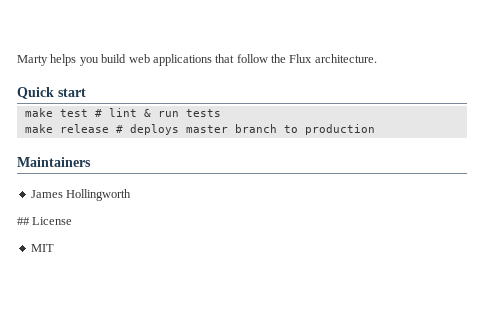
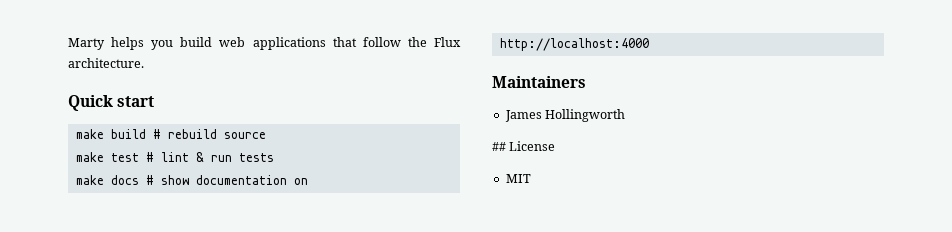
(86, 92) none -> [75,129,266,139] // make build # rebuild source
[59,124,375,135] release # deploys master branch to production -> [110,175,308,185] [499,38,649,51] docs # show documentation on http://localhost:4000

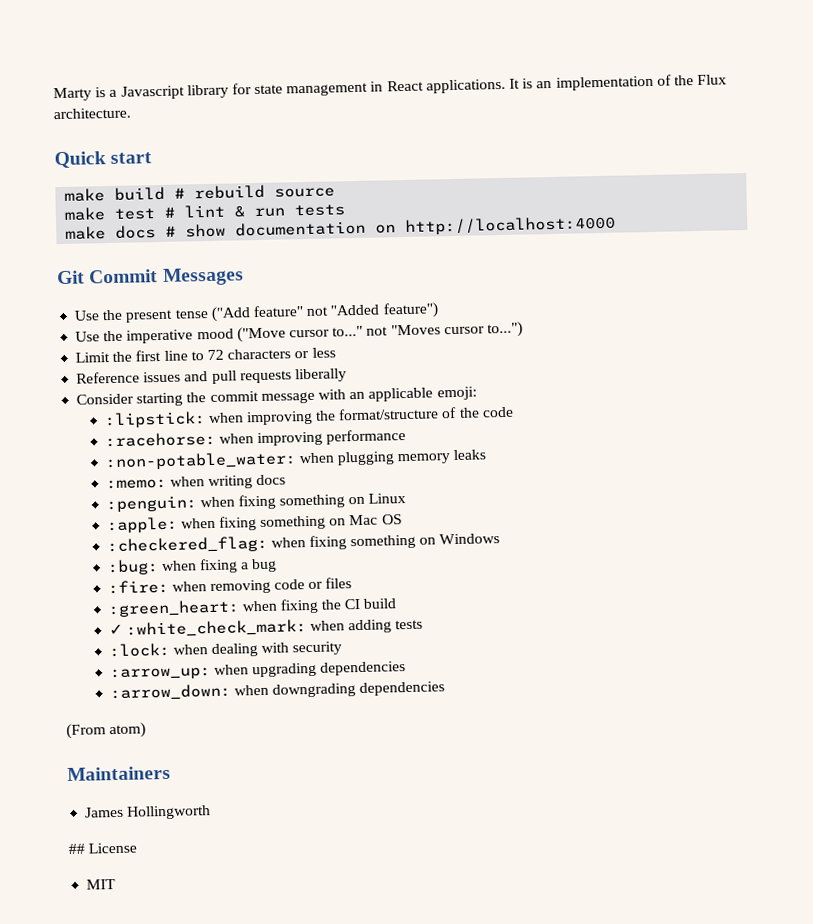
[111,37,401,50] helps you build web applications that follow -> [95,74,672,100] is a Javascript library for state management in React applications. It is an implementation of
(649, 44) none -> [57,267,244,286] [74,302,439,323] [75,321,523,344] [75,347,336,363] [76,368,347,384] [76,386,477,407] [103,406,514,429] [104,428,407,448] [104,449,487,471] [105,474,287,490] [105,493,407,513] [106,514,403,534] [106,533,501,555] [106,558,278,576] [107,577,353,595] [107,598,397,618] [108,619,424,637] [108,641,343,658] [109,661,407,681] [109,681,446,701] [66,722,147,739] // Git Commit Messages // Use the present tense ("Add feature" not "Added feature") // Use the imperative mood ("Move cursor to..." not "Moves cursor to...") // Limit the first line to 72 characters or less // Reference issues and pull requests liberally // Consider starting the commit message with an applicable emoji: // :lipstick: when improving the format/structure of the code // :racehorse: when improving performance // :non-potable_water: when plugging memory leaks // :memo: when writing docs // :penguin: when fixing something on Linux // :apple: when fixing something on Mac OS // :checkered_flag: when fixing something on Windows // :bug: when fixing a bug // :fire: when removing code or files // :green_heart: when fixing the CI build // ✓ :white_check_mark: when adding tests // :lock: when dealing with security // :arrow_up: when upgrading dependencies // :arrow_down: when downgrading dependencies // (From atom)

